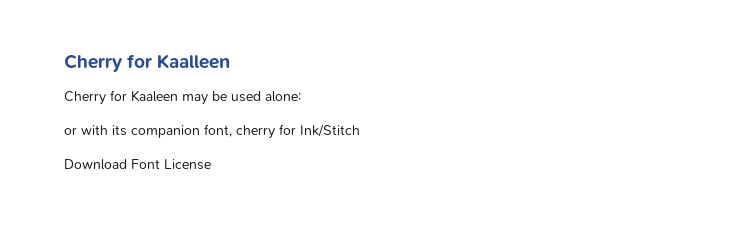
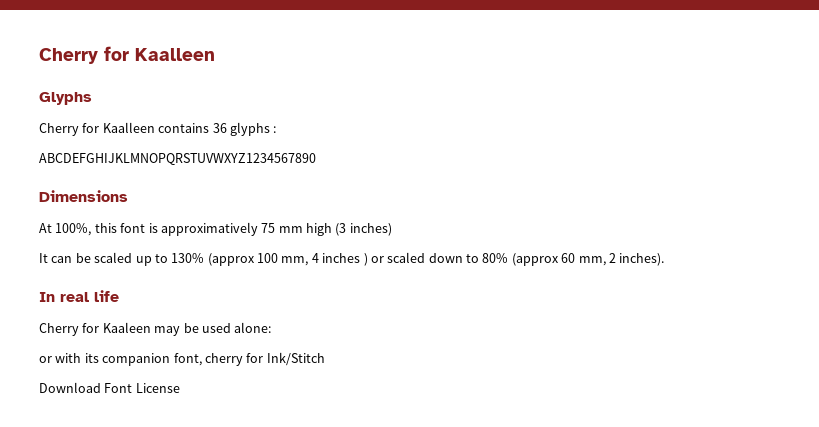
[64,54,231,72] Cherry for Kaalleen -> [39,46,215,64] [39,92,92,105] [39,122,277,136] [39,153,316,165] [39,190,128,202] [39,222,392,236] [39,252,665,266] [39,290,119,302] Cherry for Kaalleen // Glyphs // Cherry for Kaalleen contains 36 glyphs : // ABCDEFGHIJKLMNOPQRSTUVWXYZ1234567890 // Dimensions // At 100%, this font is approximatively 75 mm high (3 inches) // It can be scaled up to 130% (approx 100 mm, 4 inches ) or scaled down to 80% (approx 60 mm, 2 inches). // In real life

